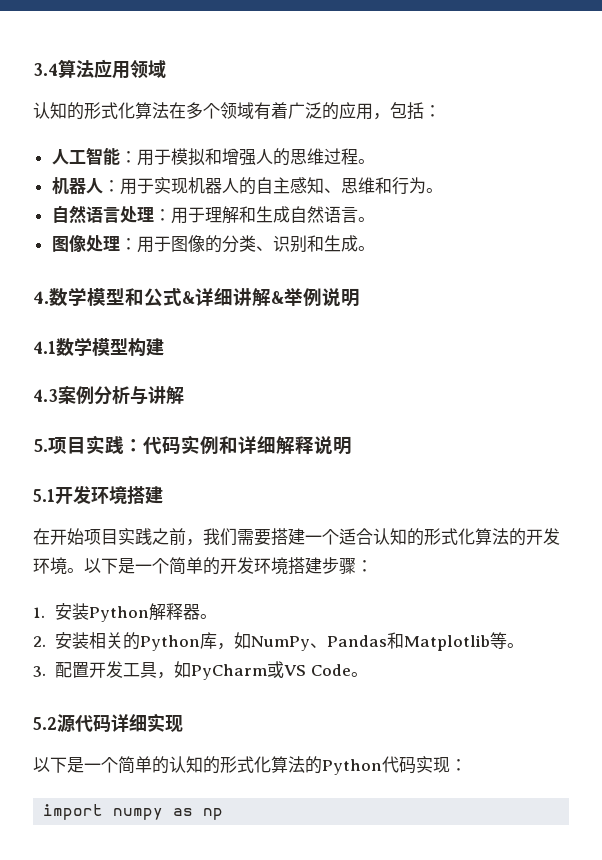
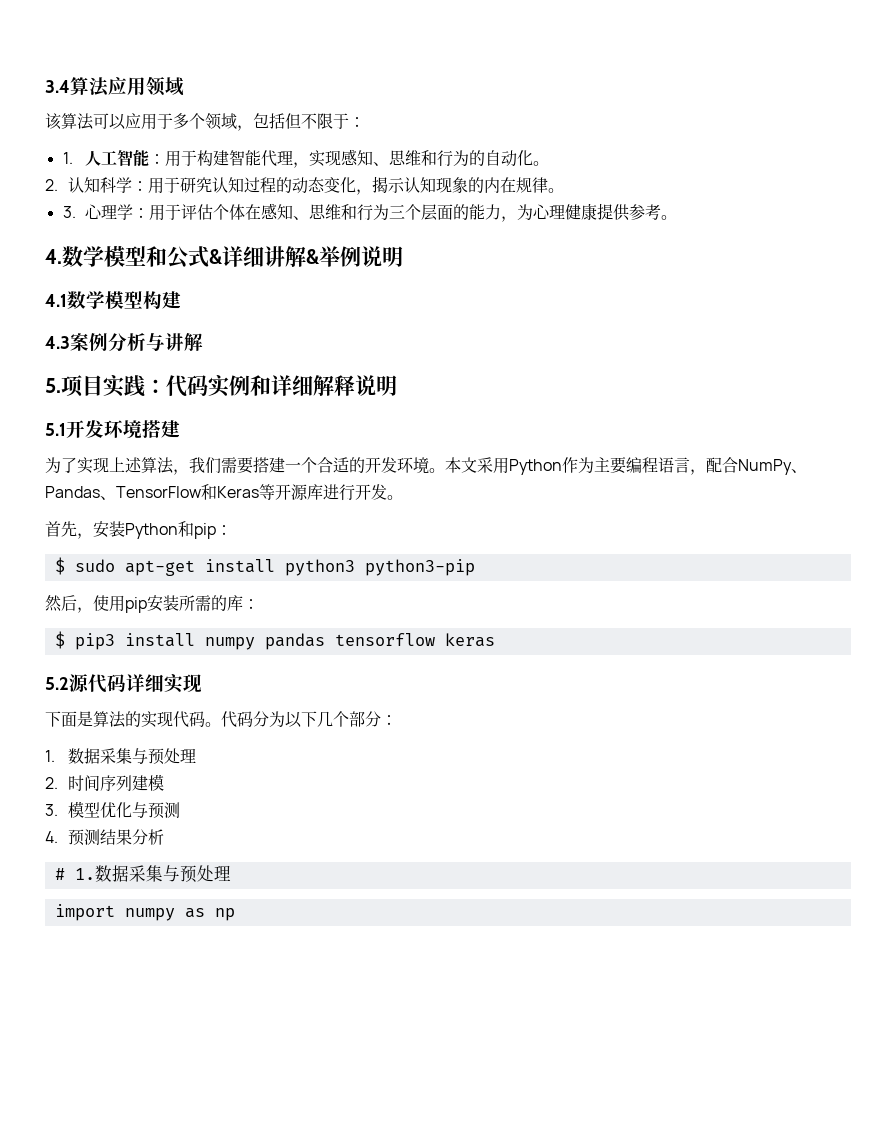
[33,102,441,120] 认知的形式化算法在多个领域有着广泛的应用，包括： // -> [45,113,365,131] [62,152,73,164] 该算法可以应用于多个领域，包括但不限于： // 1.
[170,148,375,166] [51,177,443,195] [51,205,375,224] [51,235,358,253] 模拟和增强人的思维过程。 // 机器人：用于实现机器人的自主感知、思维和行为。 // 自然语言处理：用于理解和生成自然语言。 // 图像处理：用于图像的分类、识别和生成 -> [197,149,550,168] [45,176,564,195] [62,203,662,222] 构建智能代理，实现感知、思维和行为的自动化。 // 2.认知科学：用于研究认知过程的动态变化，揭示认知现象的内在规律。 // 3.心理学：用于评估个体在感知、思维和行为三个层面的能力，为心理健康提供参考
[33,528,186,546] 在开始项目实践之前 -> [45,457,174,474] 为了实现上述算法
[339,528,560,546] [33,557,373,575] [33,603,218,622] [33,632,525,651] [33,661,368,680] 适合认知的形式化算法的开发环境。以下是一个简单的开发环境搭建步骤： // 1.安装Python解释器。 // 2.安装相关的Python库，如NumPy、Pandas和Matplotlib等。 // 3.配置开发工具，如PyCharm或VS Code。 -> [317,457,807,475] [45,484,403,501] [45,521,232,539] [54,557,475,576] [45,595,259,613] [54,631,495,650] 合适的开发环境。本文采用Python作为主要编程语言，配合NumPy、Pandas、TensorFlow和Keras等开源库进行开发。 // 首先，安装Python和pip： // $ sudo apt-get install python3 python3-pip // 然后，使用pip安装所需的库： // $ pip3 install numpy pandas tensorflow keras
[33,756,467,775] 以下是一个简单的认知的形式化算法的Python代码实现： -> [45,711,397,728] [45,748,196,765] [45,774,164,791] [45,801,180,819] [45,829,164,846] [54,865,231,883] 下面是算法的实现代码。代码分为以下几个部分： // 1.数据采集与预处理 // 2.时间序列建模 // 3.模型优化与预测 // 4.预测结果分析 // # 1.数据采集与预处理

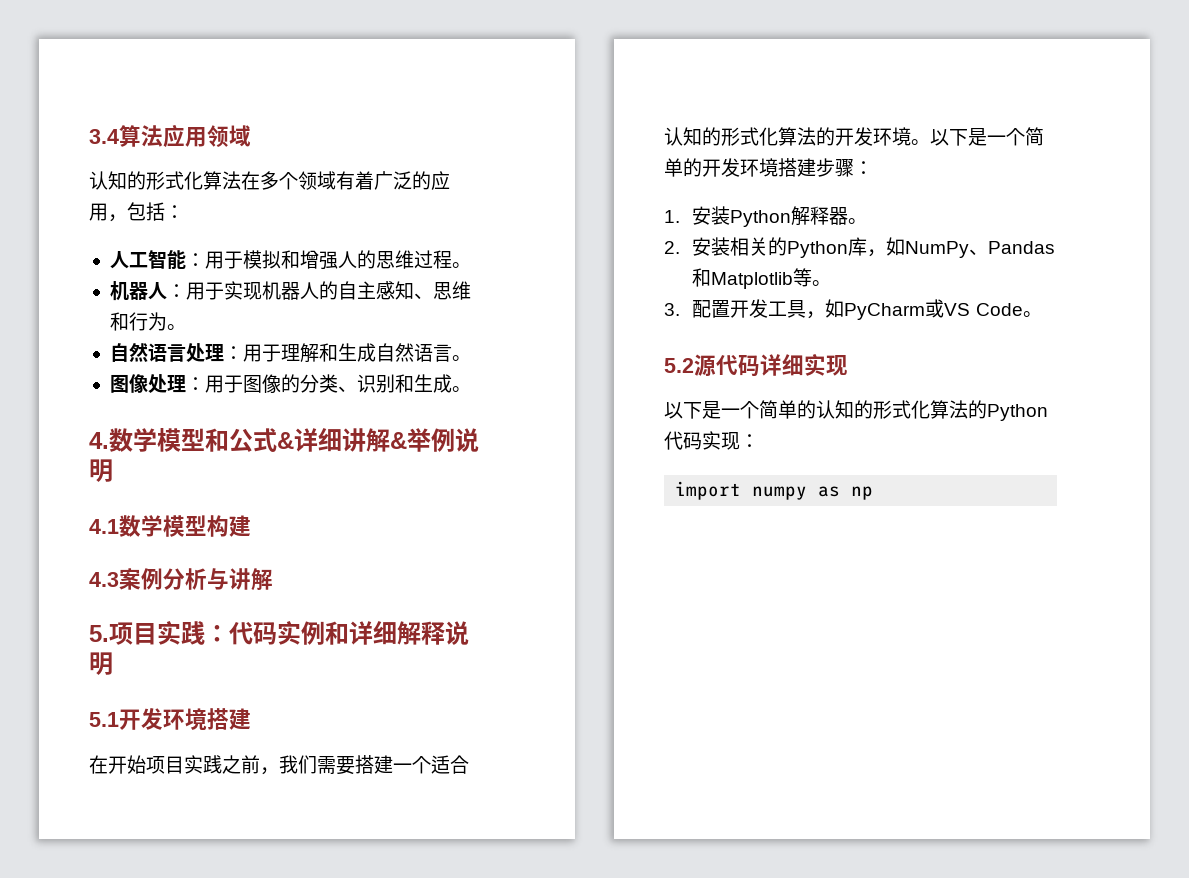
[45,113,365,131] [62,152,73,164] 该算法可以应用于多个领域，包括但不限于： // 1. -> [89,171,450,190] [89,202,184,222] 认知的形式化算法在多个领域有着广泛的应用，包括： //
[197,149,550,168] [45,176,564,195] [62,203,662,222] 构建智能代理，实现感知、思维和行为的自动化。 // 2.认知科学：用于研究认知过程的动态变化，揭示认知现象的内在规律。 // 3.心理学：用于评估个体在感知、思维和行为三个层面的能力，为心理健康提供参考 -> [242,250,471,270] [109,281,471,301] [109,312,186,331] [109,342,471,363] [109,374,452,393] 模拟和增强人的思维过程。 // 机器人：用于实现机器人的自主感知、思维和行为。 // 自然语言处理：用于理解和生成自然语言。 // 图像处理：用于图像的分类、识别和生成
[45,457,174,474] 为了实现上述算法 -> [89,755,260,774] 在开始项目实践之前
[317,457,807,475] [45,484,403,501] [45,521,232,539] [54,557,475,576] [45,595,259,613] [54,631,495,650] 合适的开发环境。本文采用Python作为主要编程语言，配合NumPy、Pandas、TensorFlow和Keras等开源库进行开发。 // 首先，安装Python和pip： // $ sudo apt-get install python3 python3-pip // 然后，使用pip安装所需的库： // $ pip3 install numpy pandas tensorflow keras -> [431,755,469,774] [664,127,1044,146] [664,158,873,177] [664,206,868,227] [664,237,1056,258] [692,268,832,289] [664,299,1042,320] 适合认知的形式化算法的开发环境。以下是一个简单的开发环境搭建步骤： // 1.安装Python解释器。 // 2.安装相关的Python库，如NumPy、Pandas和Matplotlib等。 // 3.配置开发工具，如PyCharm或VS Code。
[45,711,397,728] [45,748,196,765] [45,774,164,791] [45,801,180,819] [45,829,164,846] [54,865,231,883] 下面是算法的实现代码。代码分为以下几个部分： // 1.数据采集与预处理 // 2.时间序列建模 // 3.模型优化与预测 // 4.预测结果分析 // # 1.数据采集与预处理 -> [664,400,1048,421] [664,431,759,450] 以下是一个简单的认知的形式化算法的Python代码实现：

